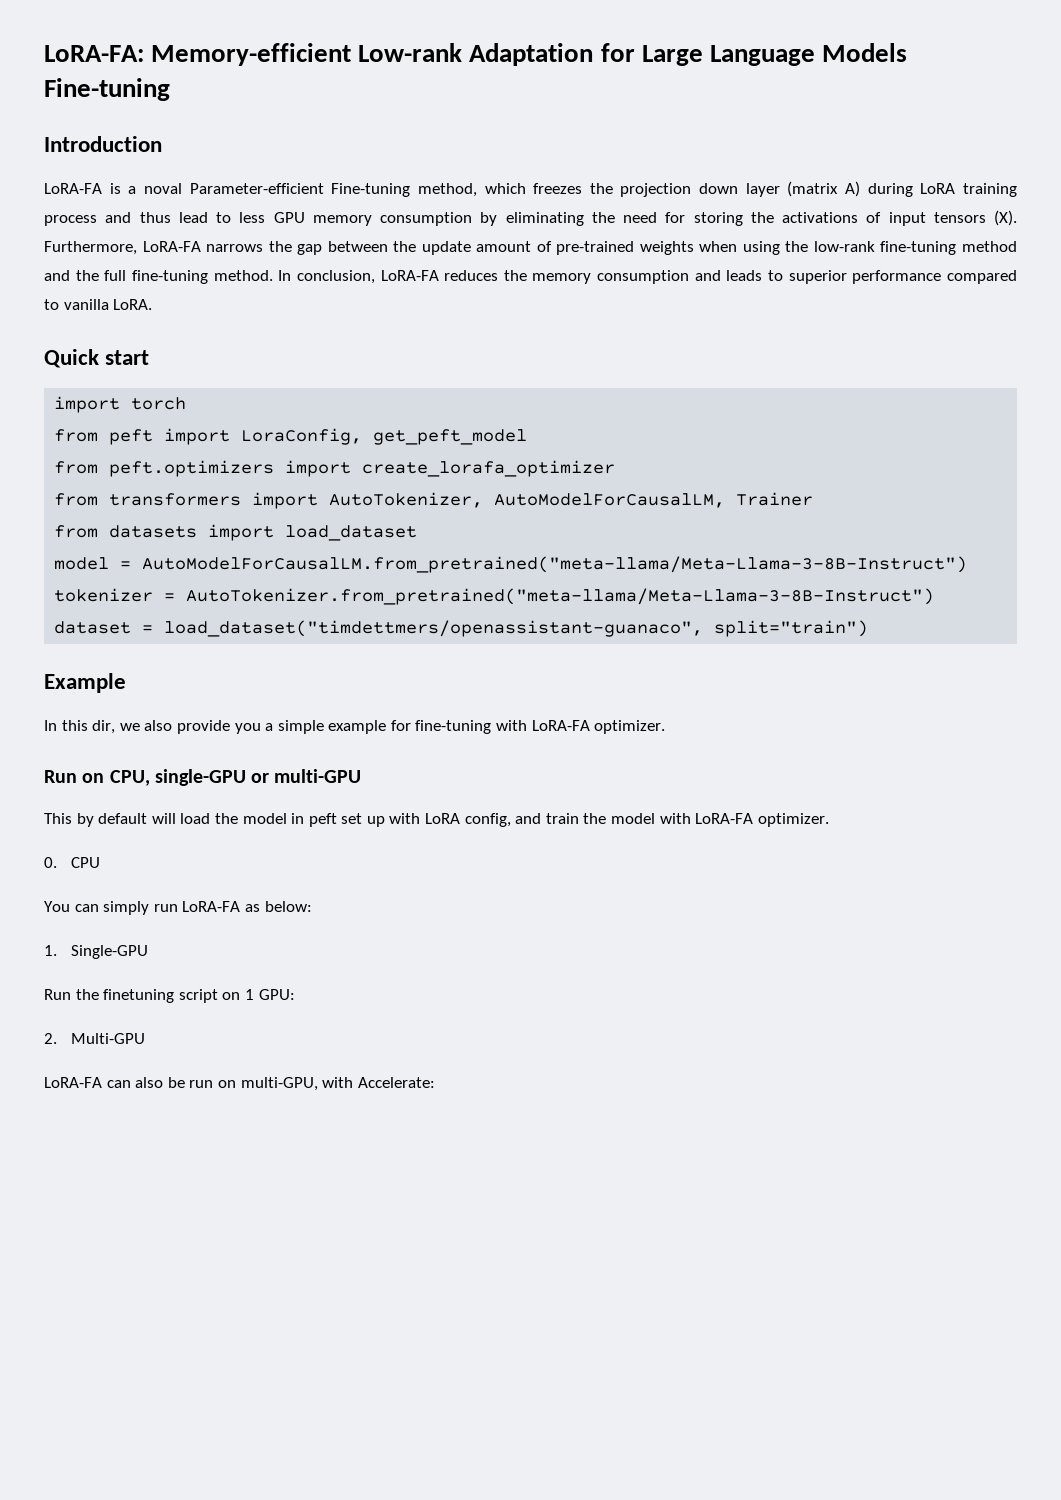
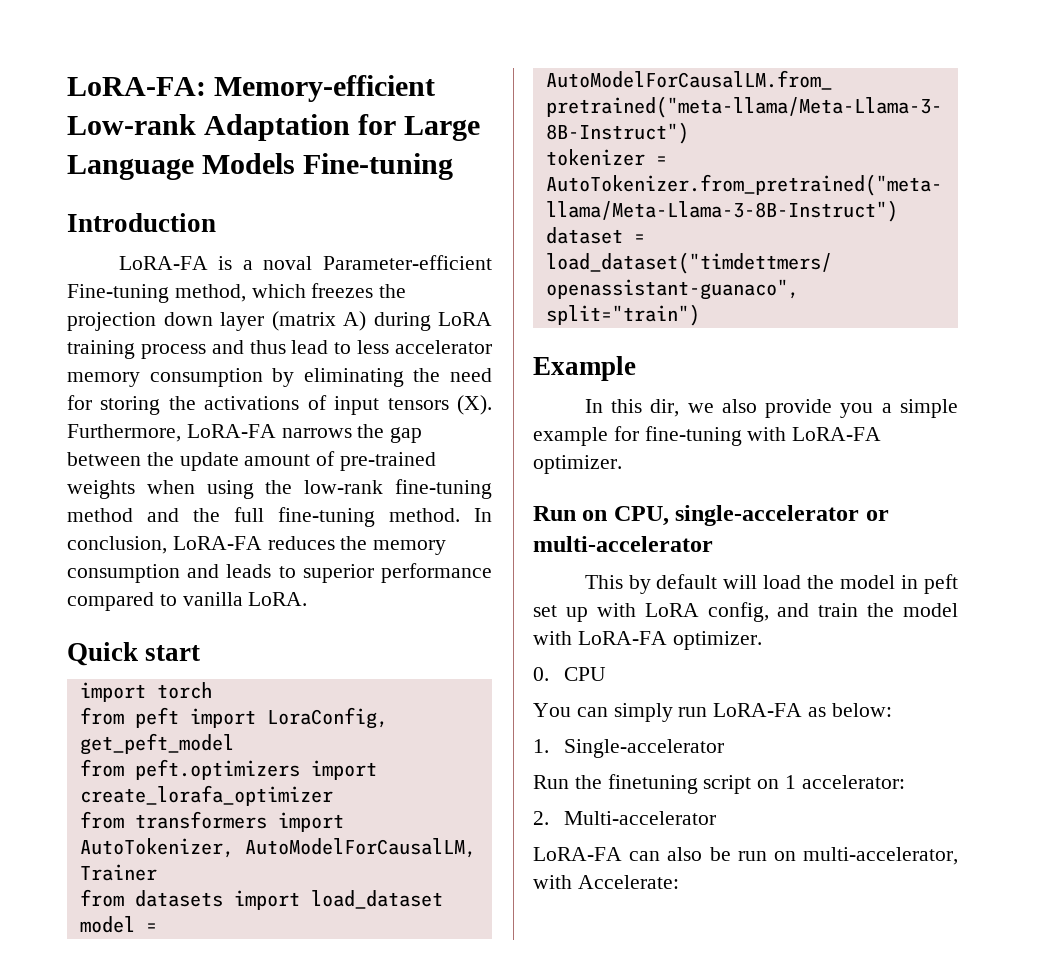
[273,212,305,223] GPU -> [394,340,492,354] accelerator
[154,769,362,786] single-GPU or multi-GPU -> [675,505,889,526] [533,536,713,552] single-accelerator or multi-accelerator
[70,945,148,959] Single-GPU -> [563,739,724,758] Single-accelerator
[258,989,295,1000] GPU: -> [801,775,905,789] accelerator:
[70,1033,145,1044] Multi-GPU -> [563,811,716,825] Multi-accelerator
[240,1077,318,1091] multi-GPU, -> [803,847,958,865] multi-accelerator,

